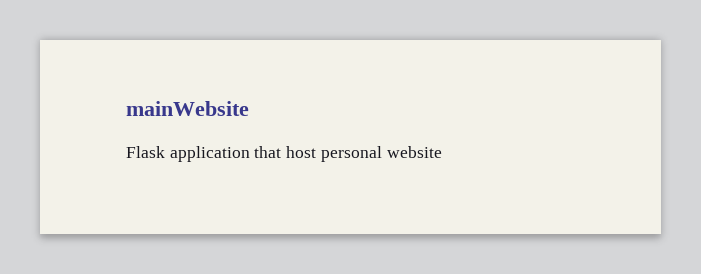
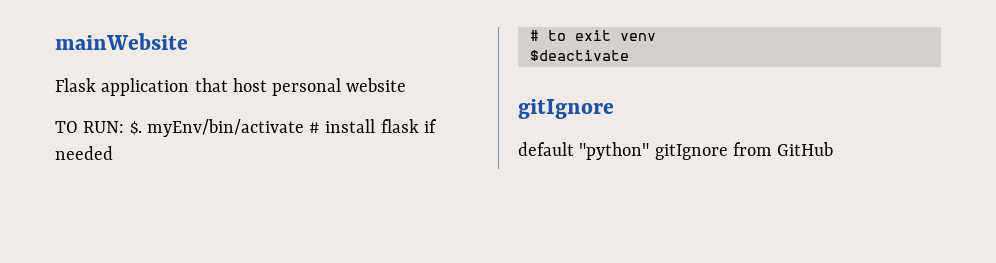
(442, 152) none -> [55,119,437,137] [55,146,113,160] [529,30,656,41] [529,50,629,61] [518,99,614,119] [518,142,834,160] // TO RUN: $. myEnv/bin/activate # install flask if needed // # to exit venv // $deactivate // gitIgnore // default "python" gitIgnore from GitHub

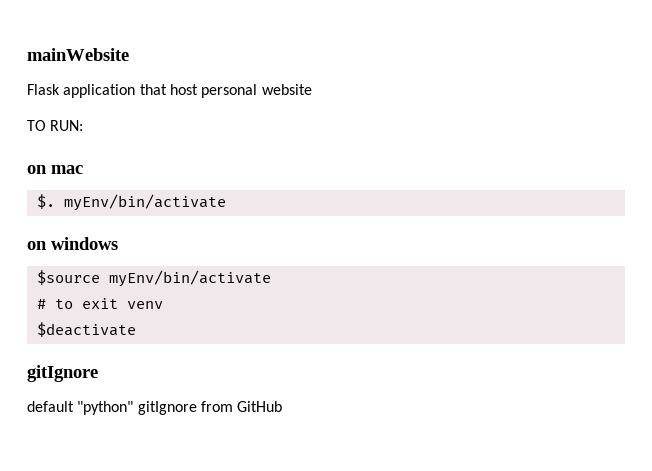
(125, 127) none -> [27,165,83,174] // on mac //
[309,119,437,133] [55,146,113,160] # install flask if needed -> [27,237,118,250] [36,270,271,287] // on windows // $source myEnv/bin/activate

